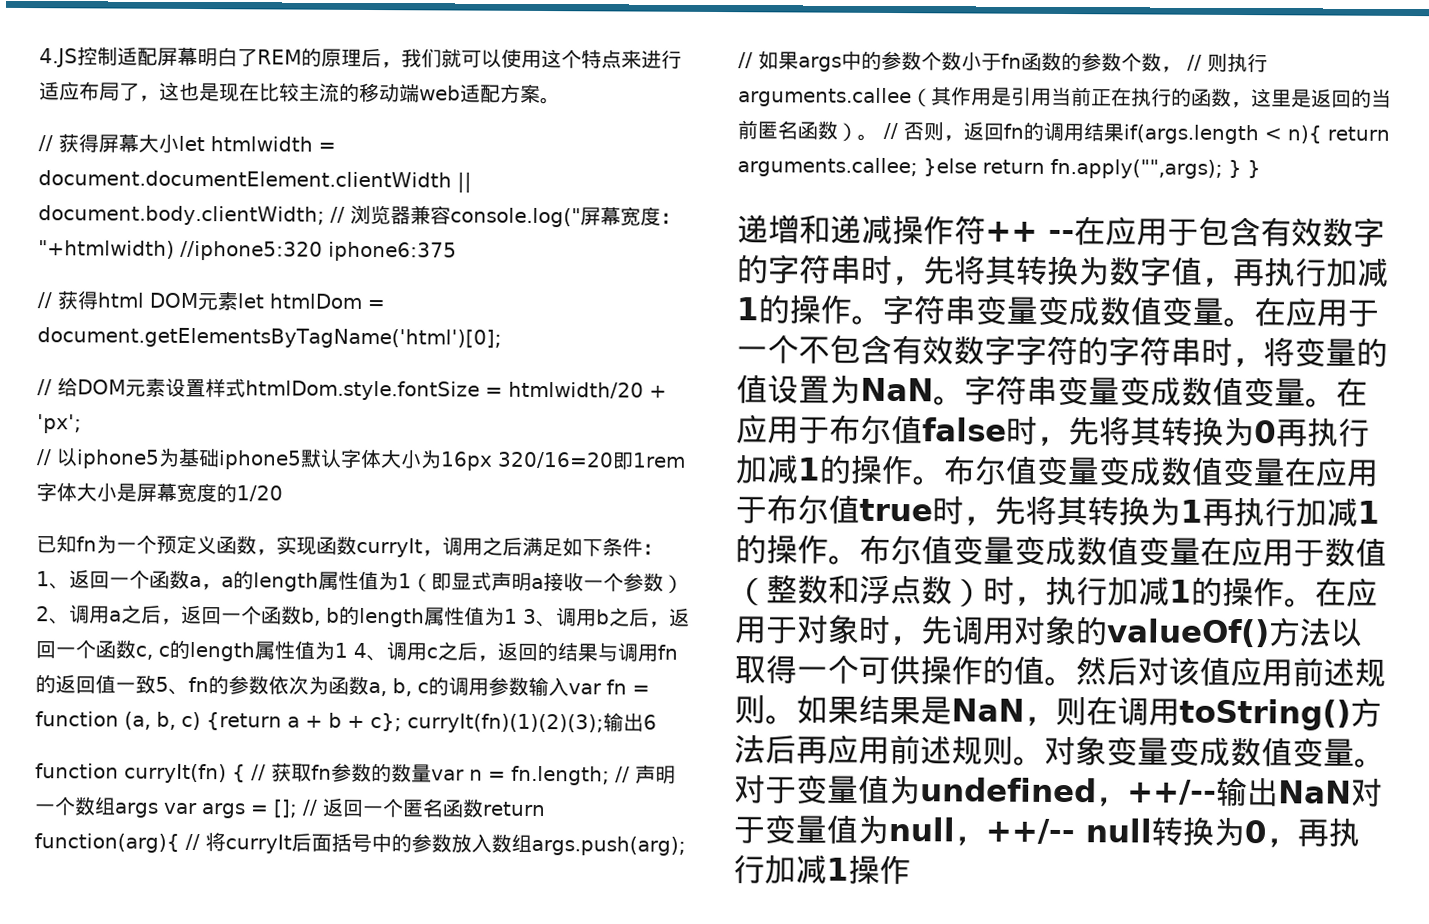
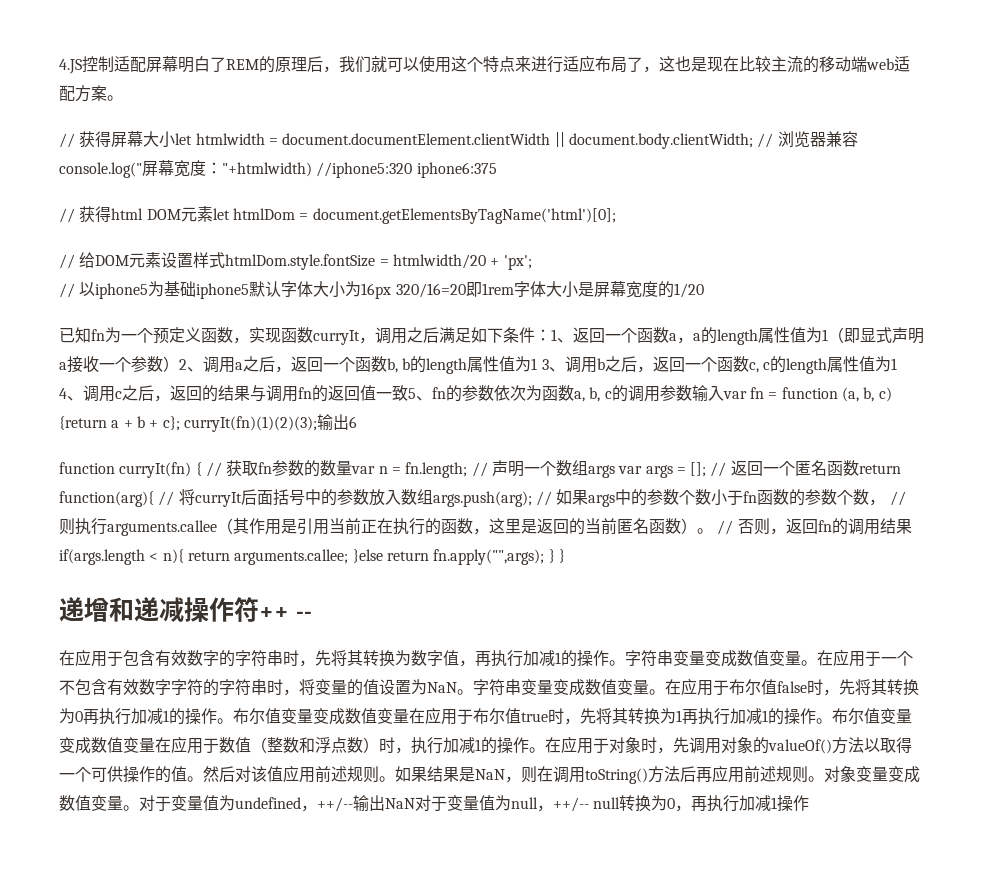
(1075, 236) none -> (312, 615) //

